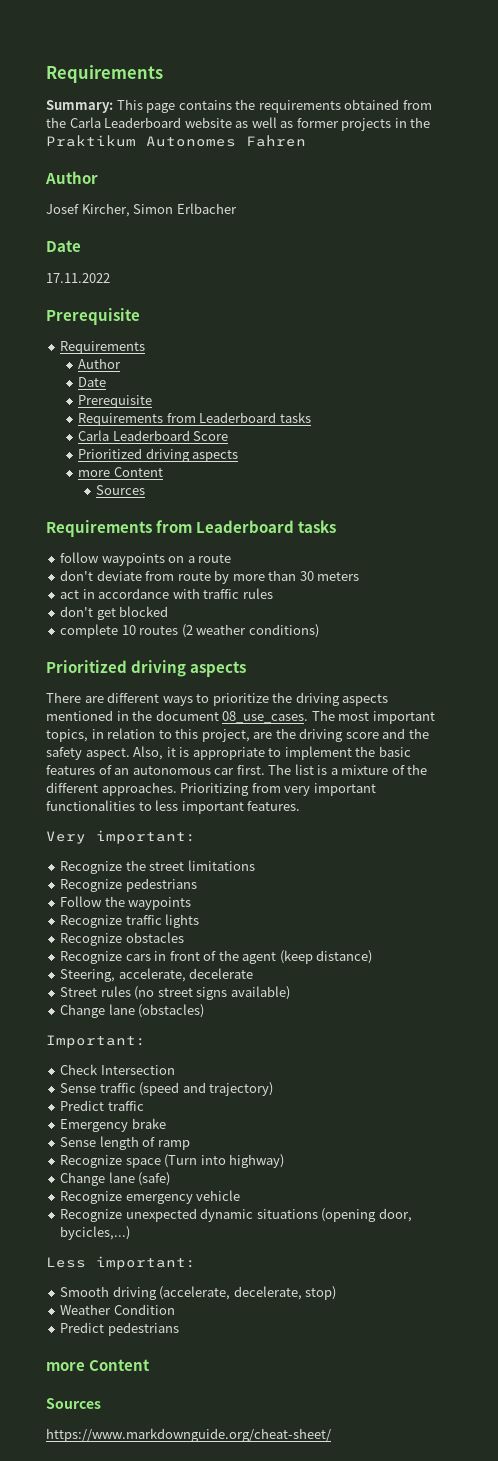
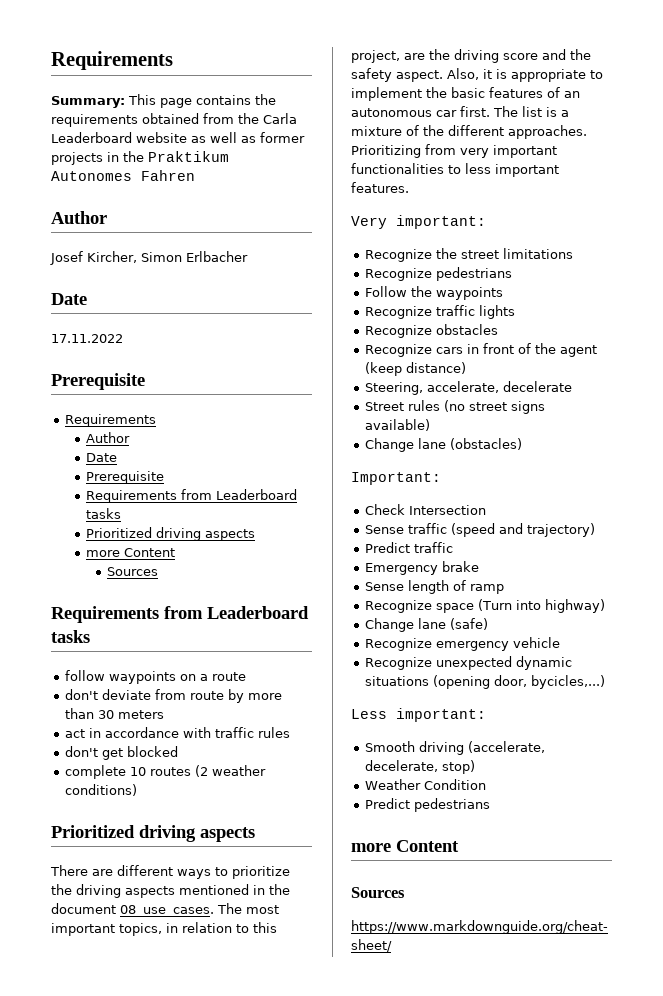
[78,430,229,441] // Carla Leaderboard Score -> (122, 513) none

